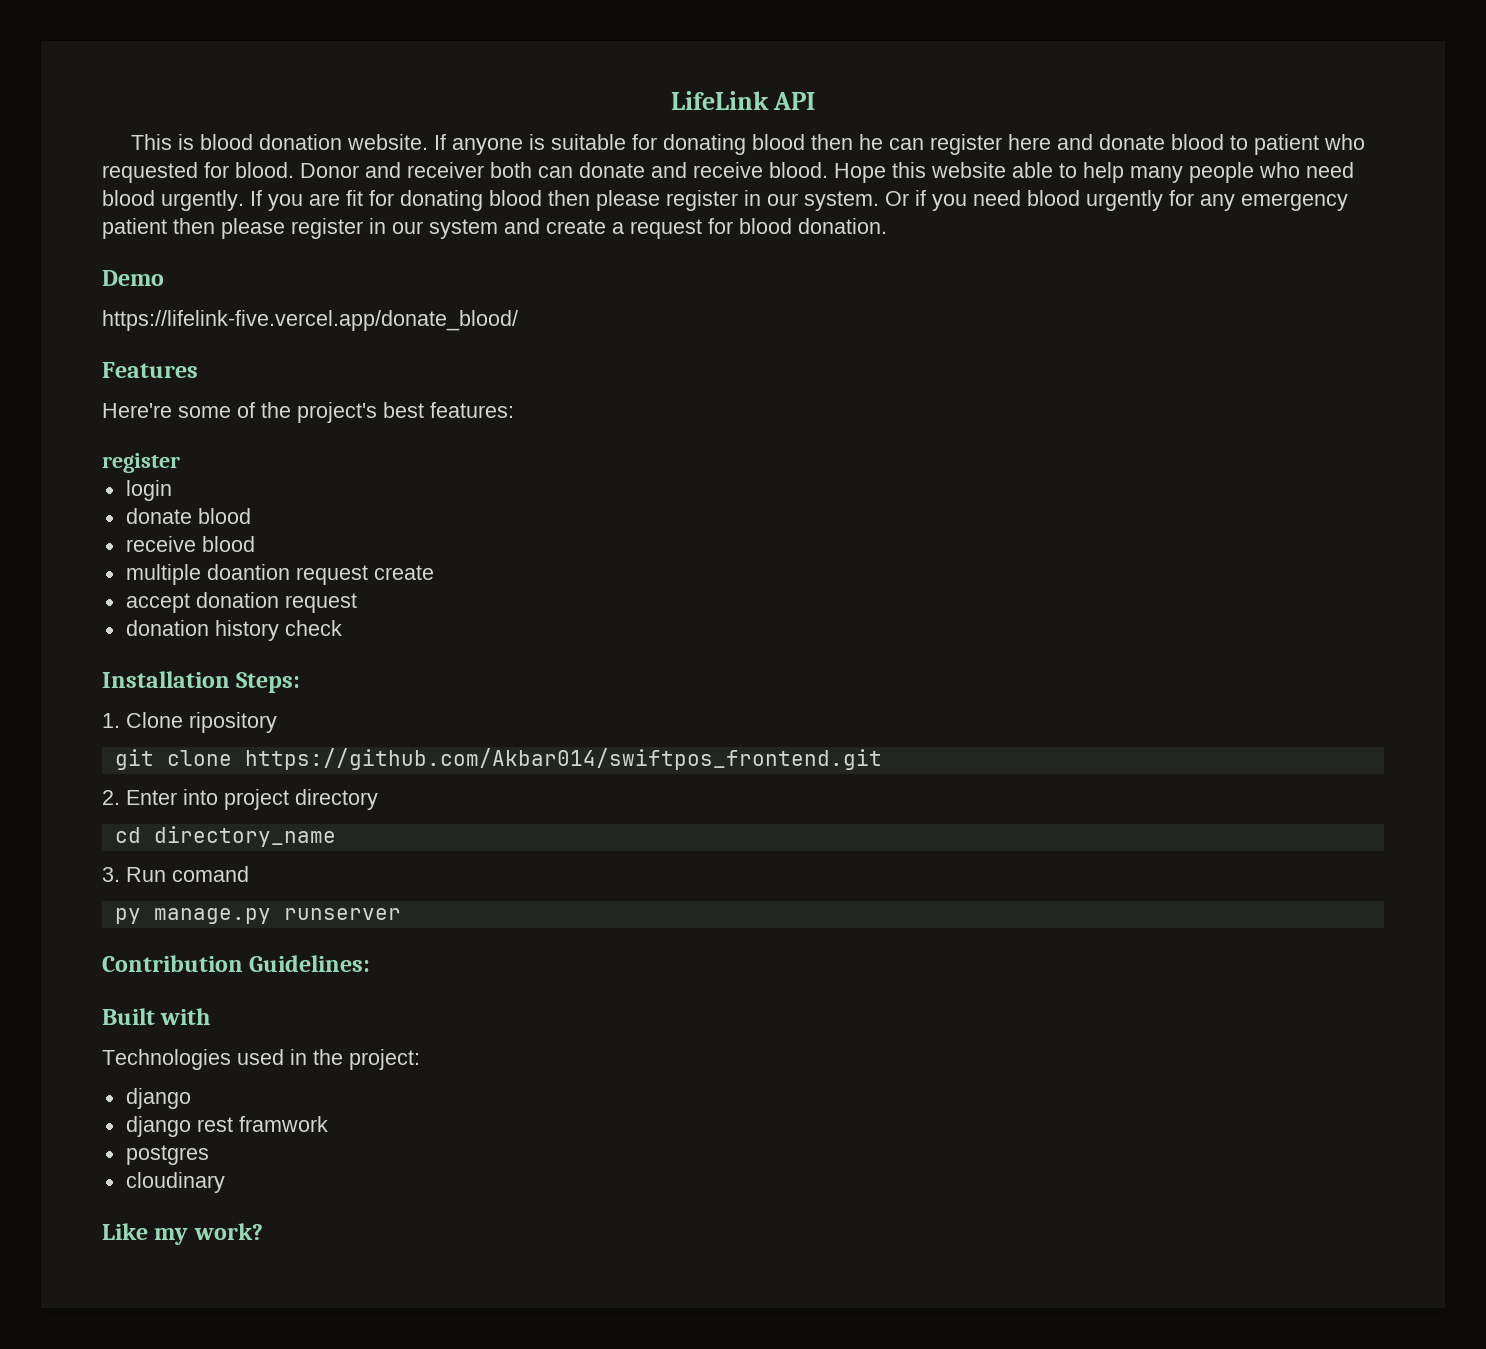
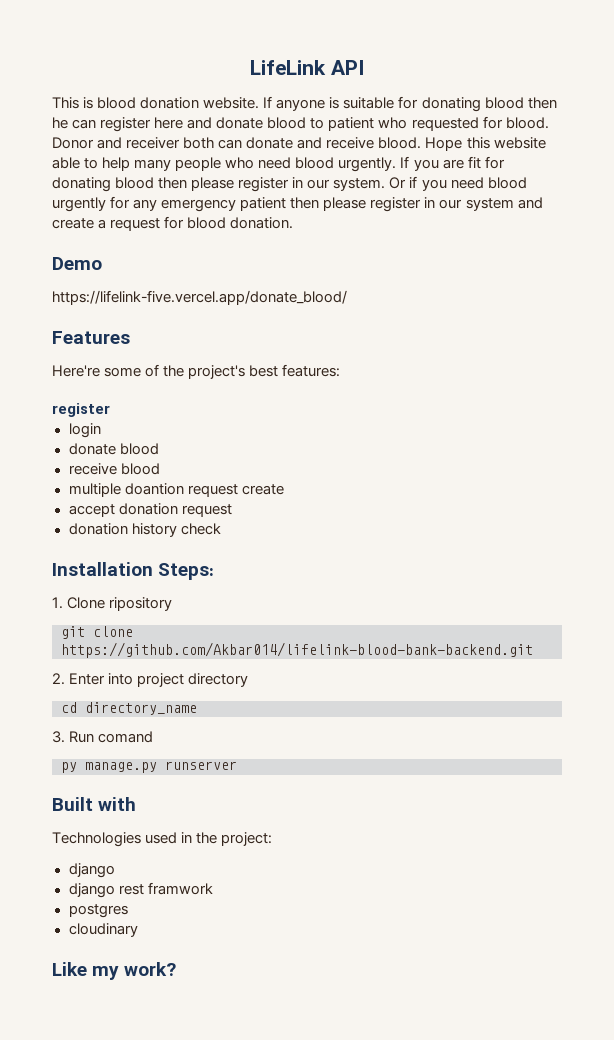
[244,748,882,770] https://github.com/Akbar014/swiftpos_frontend.git -> [61,642,533,658] https://github.com/Akbar014/lifelink-blood-bank-backend.git
[102,955,371,972] // Contribution Guidelines: -> (237, 765) none

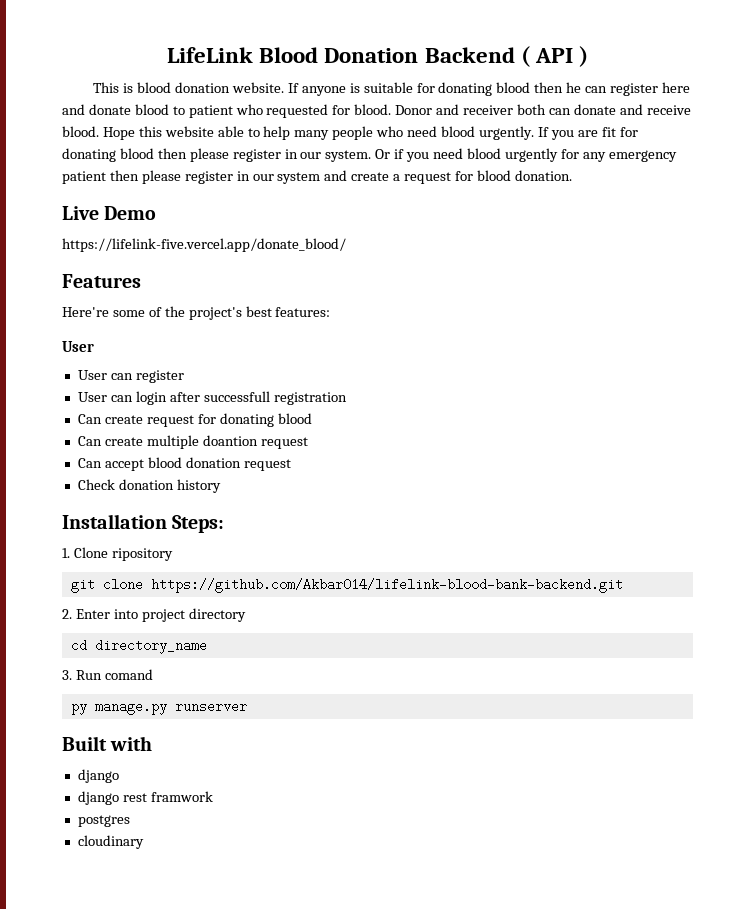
(327, 67) none -> [259,46,530,67] Blood Donation Backend (
(364, 67) none -> [578,46,588,67] )
(294, 223) none -> [62,206,99,220] Live
(341, 370) none -> [62,341,94,352] [77,370,133,380] User // User can
(110, 410) none -> [77,392,133,402] User can
[68,443,159,455] [68,463,160,475] // donate blood // receive blood // -> [169,391,347,405] [77,413,312,427] [77,436,143,446] after successfull registration // Can create request for donating blood // Can create
[241,484,284,495] [68,504,115,517] create // accept -> [77,457,182,471] // Can accept blood
(232, 510) none -> [77,479,115,490] Check
[180,523,221,535] check -> (221, 486) none
[52,832,273,847] // Technologies used in the project: -> (153, 743) none
[52,962,177,980] // Like my work? -> (144, 842) none

